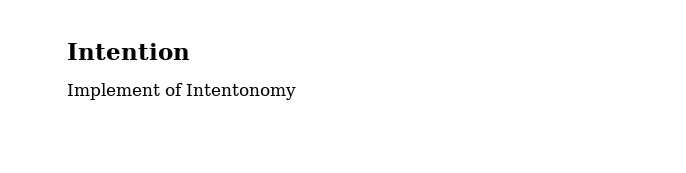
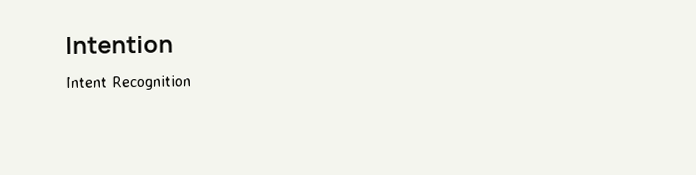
[67,83,296,100] Implement of Intentonomy -> [65,75,192,91] Intent Recognition

